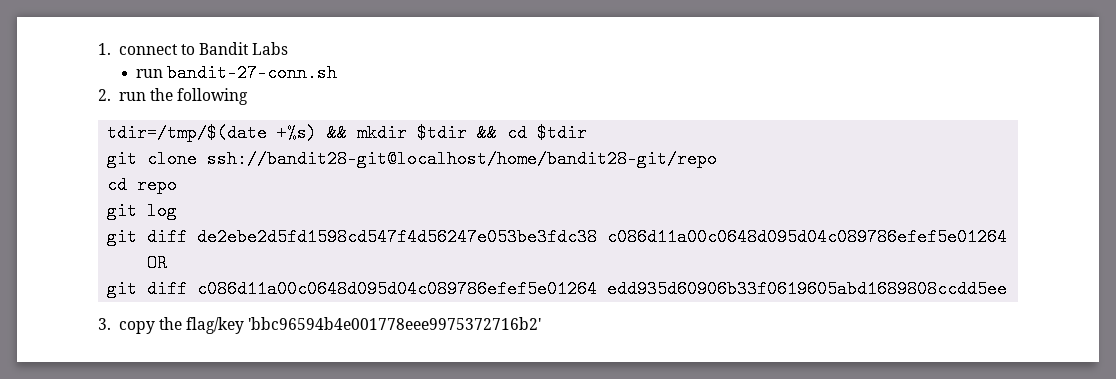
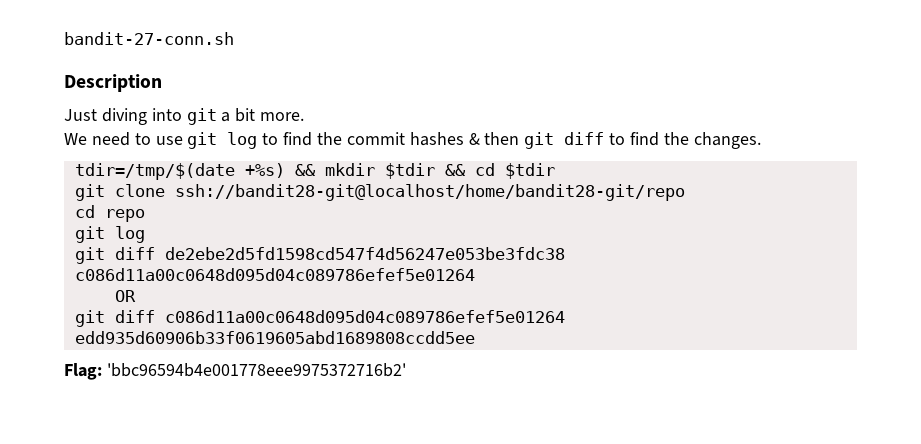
[98,42,289,55] [135,64,337,82] [98,88,249,105] 1. connect to Bandit Labs // run bandit-27-conn.sh // 2. run the following -> [64,32,234,45] [64,74,162,92] [64,108,305,125] [64,132,761,149] bandit-27-conn.sh // Description // Just diving into git a bit more. // We need to use git log to find the commit hashes & then git diff to find the changes.
[98,317,245,334] 3. copy the flag/key -> [64,363,102,380] Flag:

